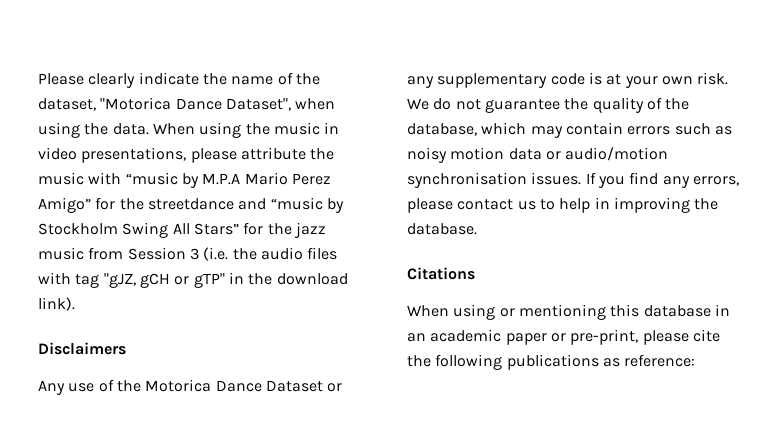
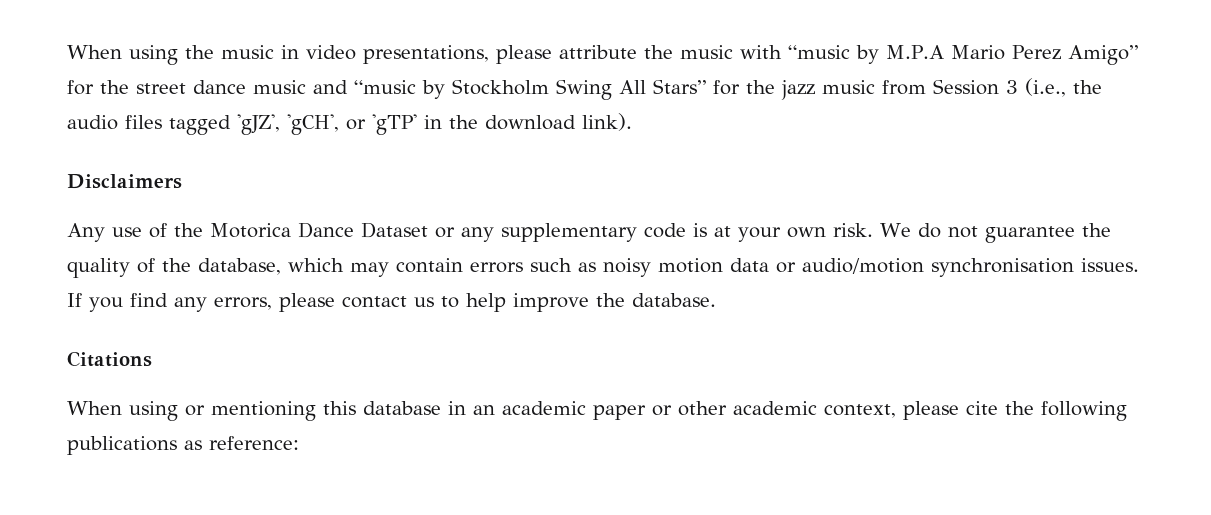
[38,72,320,88] [38,97,336,111] [38,122,149,138] Please clearly indicate the name of the dataset, "Motorica Dance Dataset", when using the data. -> (67, 52) none
[147,198,234,210] streetdance -> [136,80,306,94] street dance music
[203,247,229,261] (i.e. -> [1025,78,1066,97] (i.e.,
[38,272,225,288] with tag "gJZ, gCH or gTP" -> [169,114,417,135] tagged 'gJZ', 'gCH', or 'gTP'
[594,197,690,213] in improving -> [513,293,589,312] improve
[570,329,639,345] pre-print, -> [678,401,896,418] other academic context,

